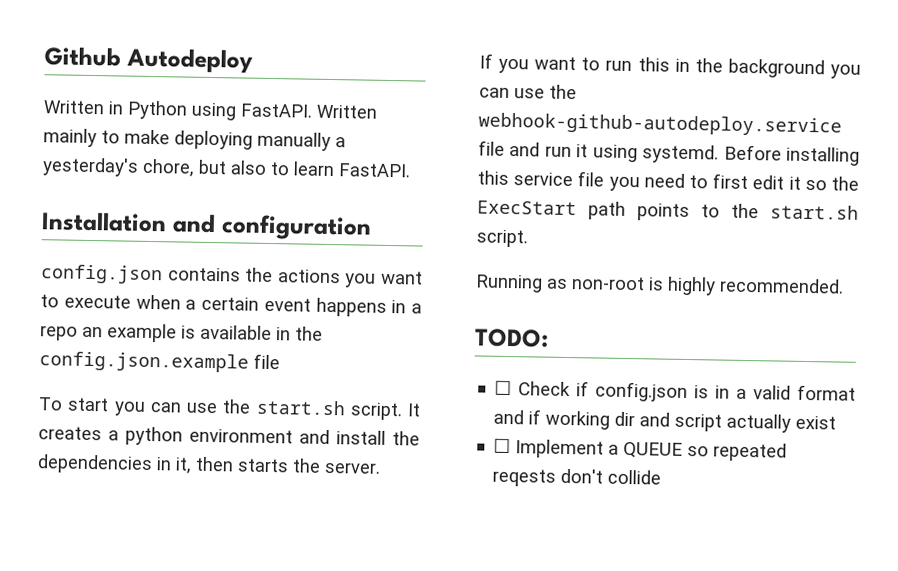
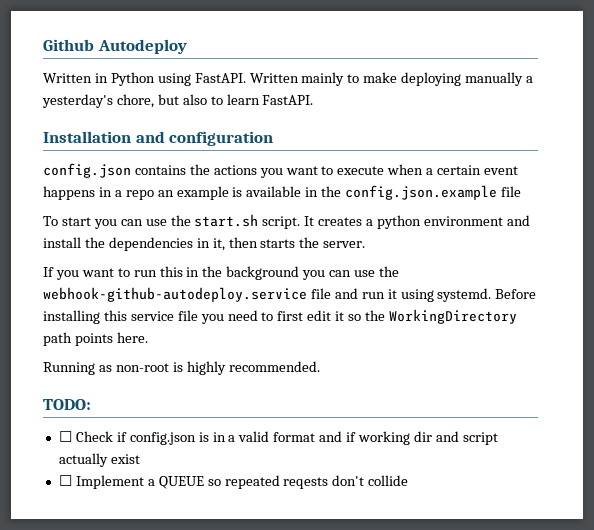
[477,200,577,216] ExecStart -> [388,309,517,324] WorkingDirectory
[701,203,859,220] [476,229,528,248] to the start.sh script. -> [116,332,148,343] here.

